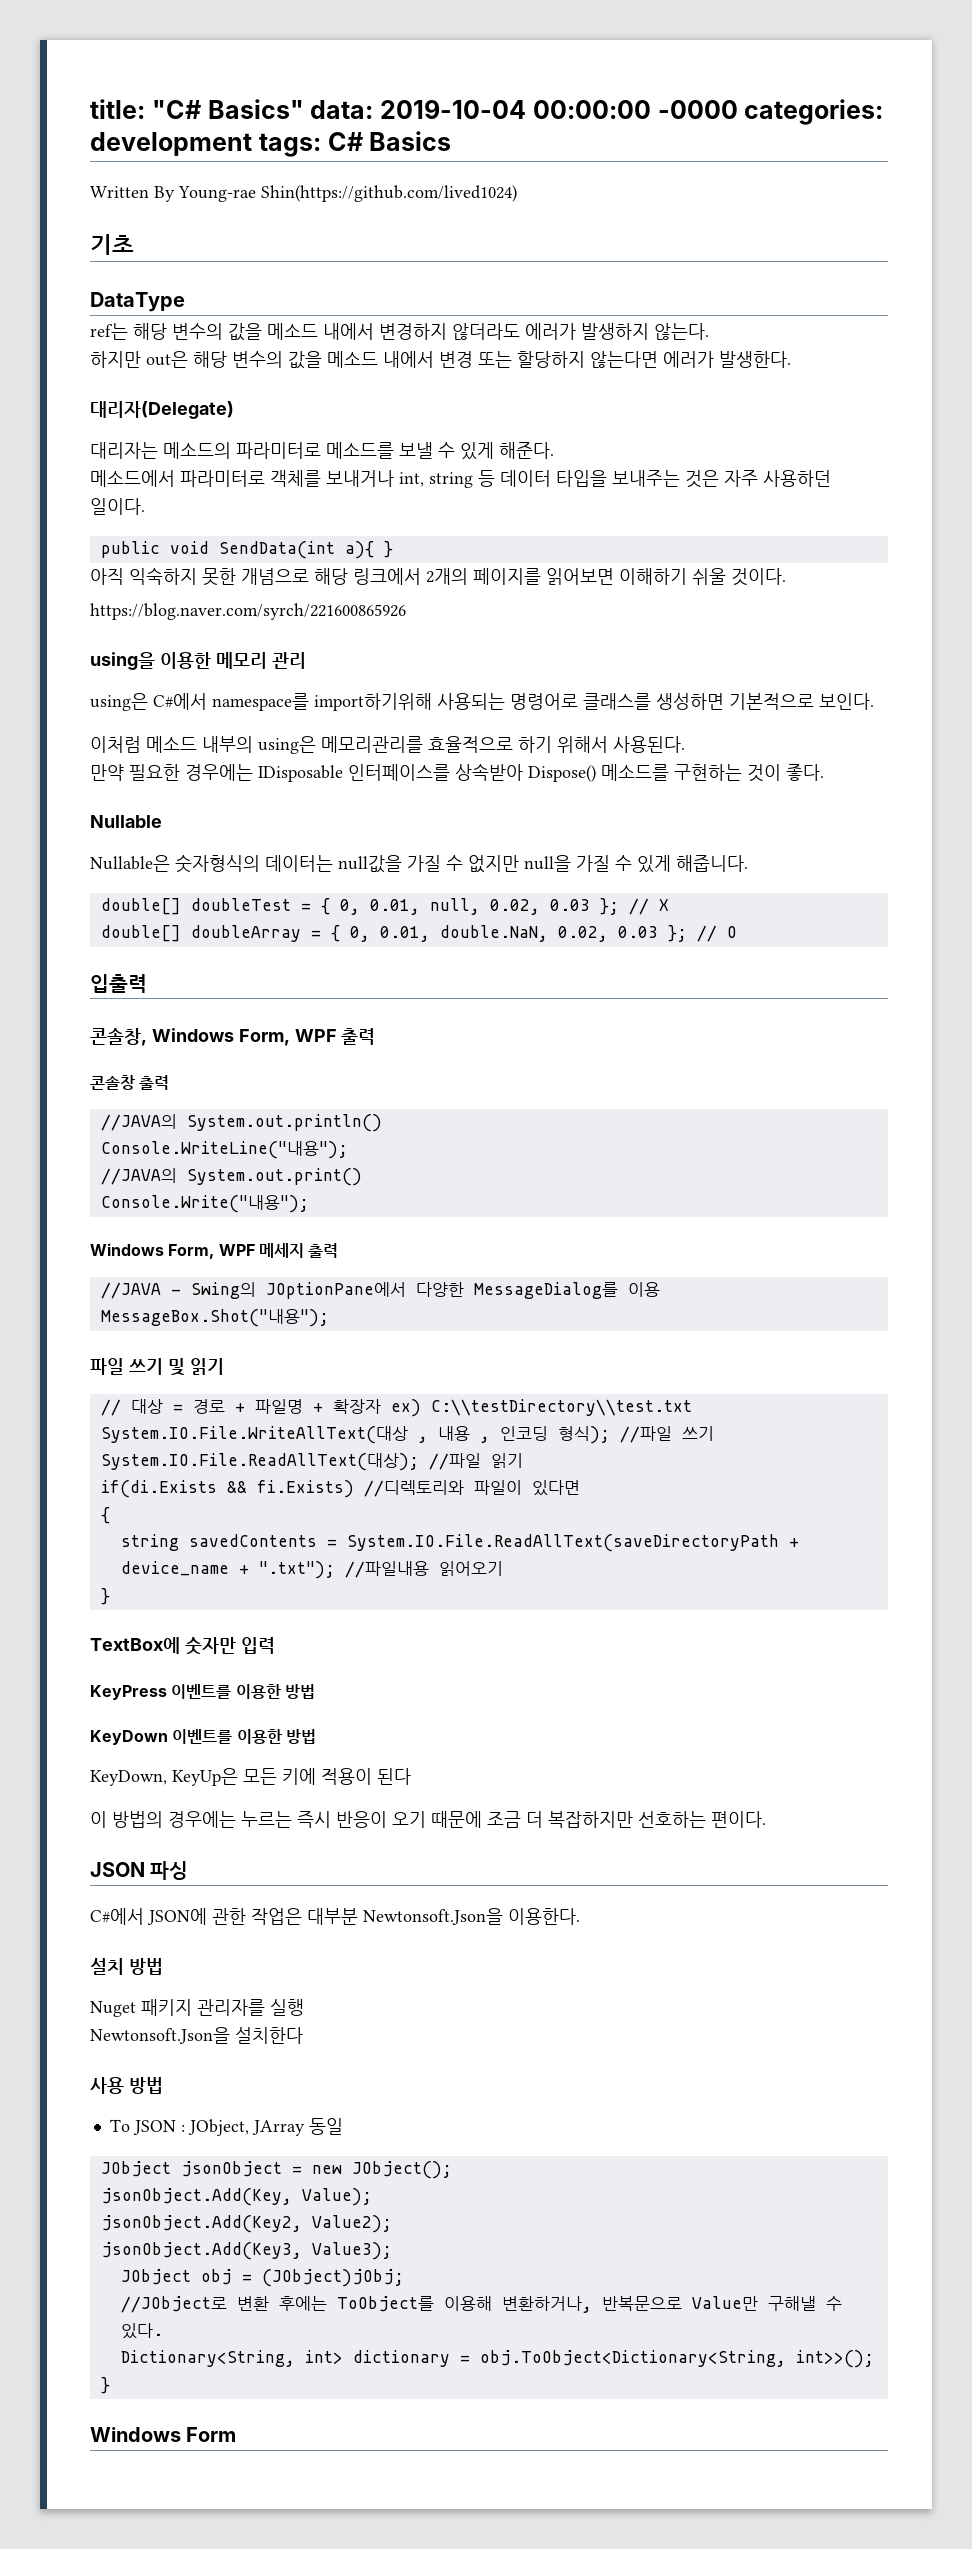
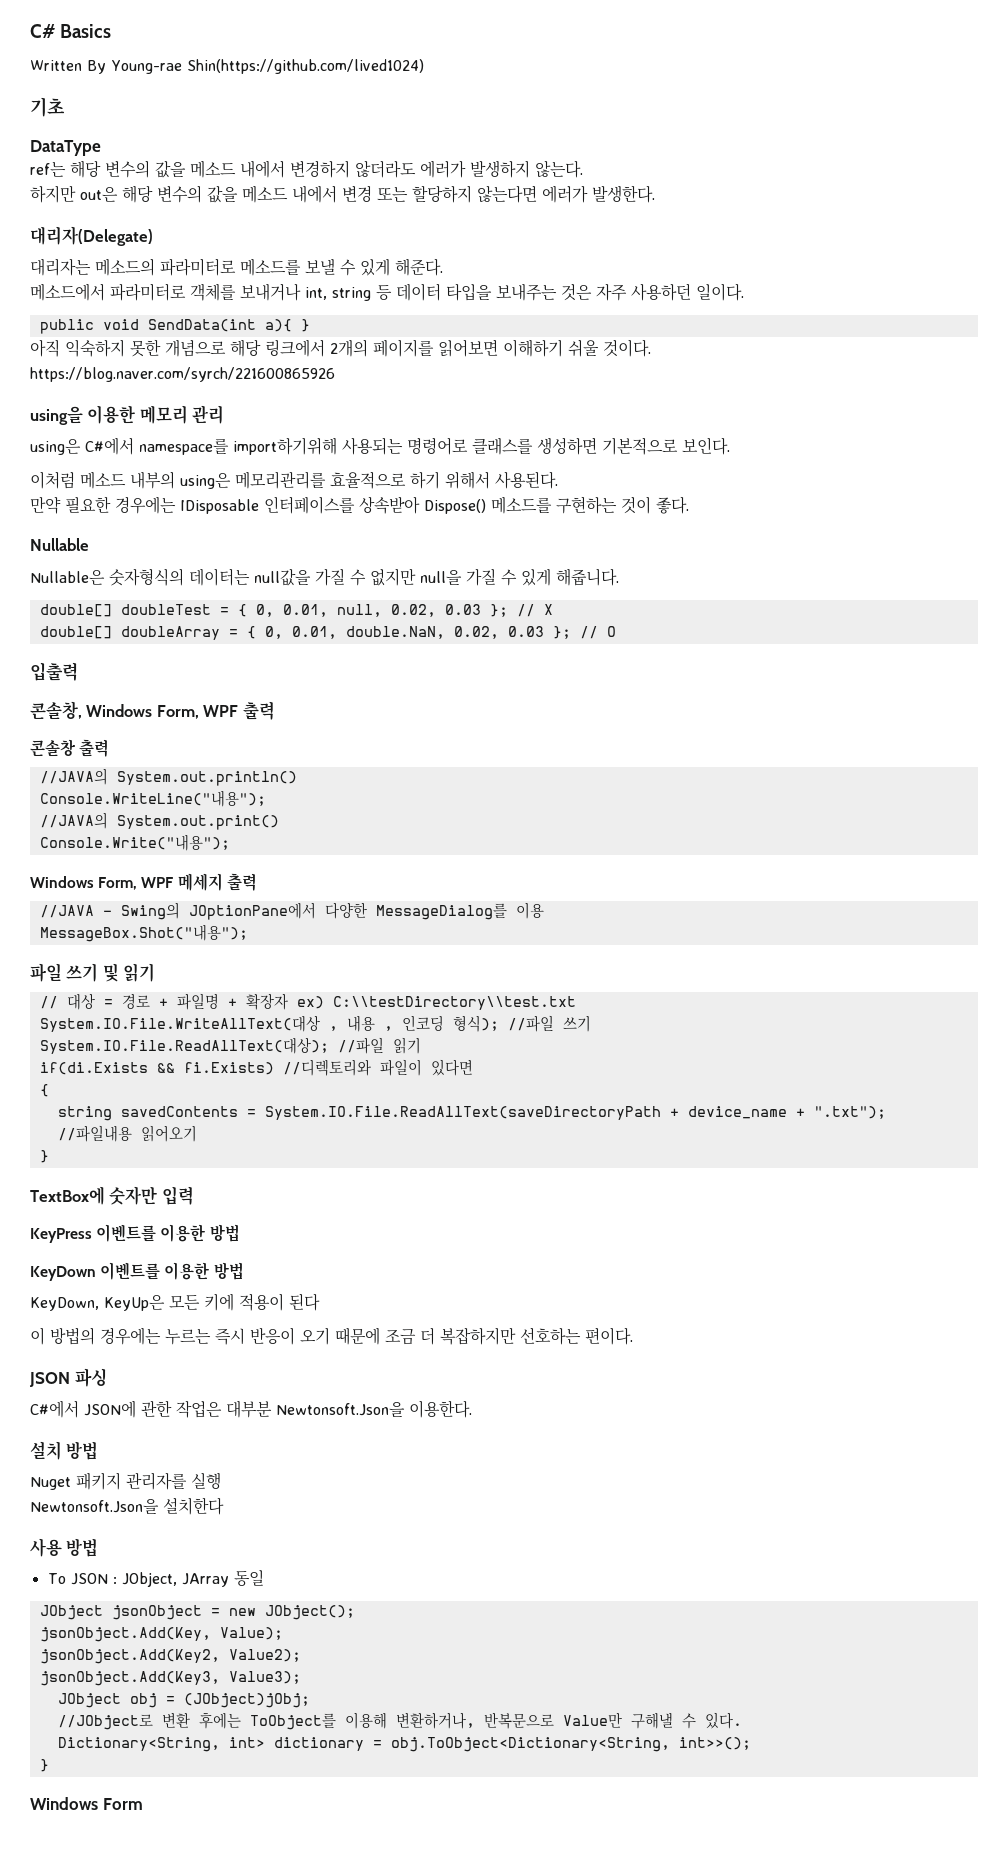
[90,99,884,125] [90,132,321,157] title: "C# Basics" data: 2019-10-04 00:00:00 -0000 categories: development tags: -> (30, 31) none

